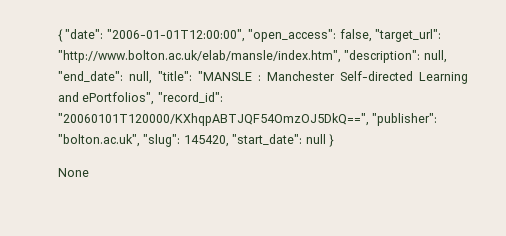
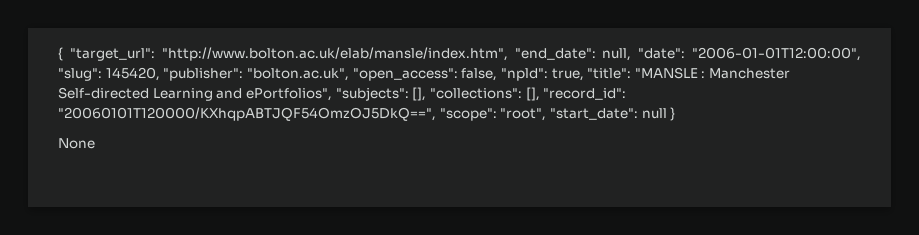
[65,29,441,42] [58,50,447,63] [58,71,152,84] "date": "2006-01-01T12:00:00", "open_access": false, "target_url": "http://www.bolton.ac.uk/elab/mansle/index.htm", "description": null, "end_date": null, -> [69,47,862,61] [58,67,584,81] "target_url": "http://www.bolton.ac.uk/elab/mansle/index.htm", "end_date": null, "date": "2006-01-01T12:00:00", "slug": 145420, "publisher": "bolton.ac.uk", "open_access": false, "npld": true,
[157,92,223,103] [58,113,438,126] [58,134,229,147] "record_id": "20060101T120000/KXhqpABTJQF54OmzOJ5DkQ==", "publisher": "bolton.ac.uk", "slug": 145420, -> [335,87,627,101] [58,107,547,121] "subjects": [], "collections": [], "record_id": "20060101T120000/KXhqpABTJQF54OmzOJ5DkQ==", "scope": "root",

